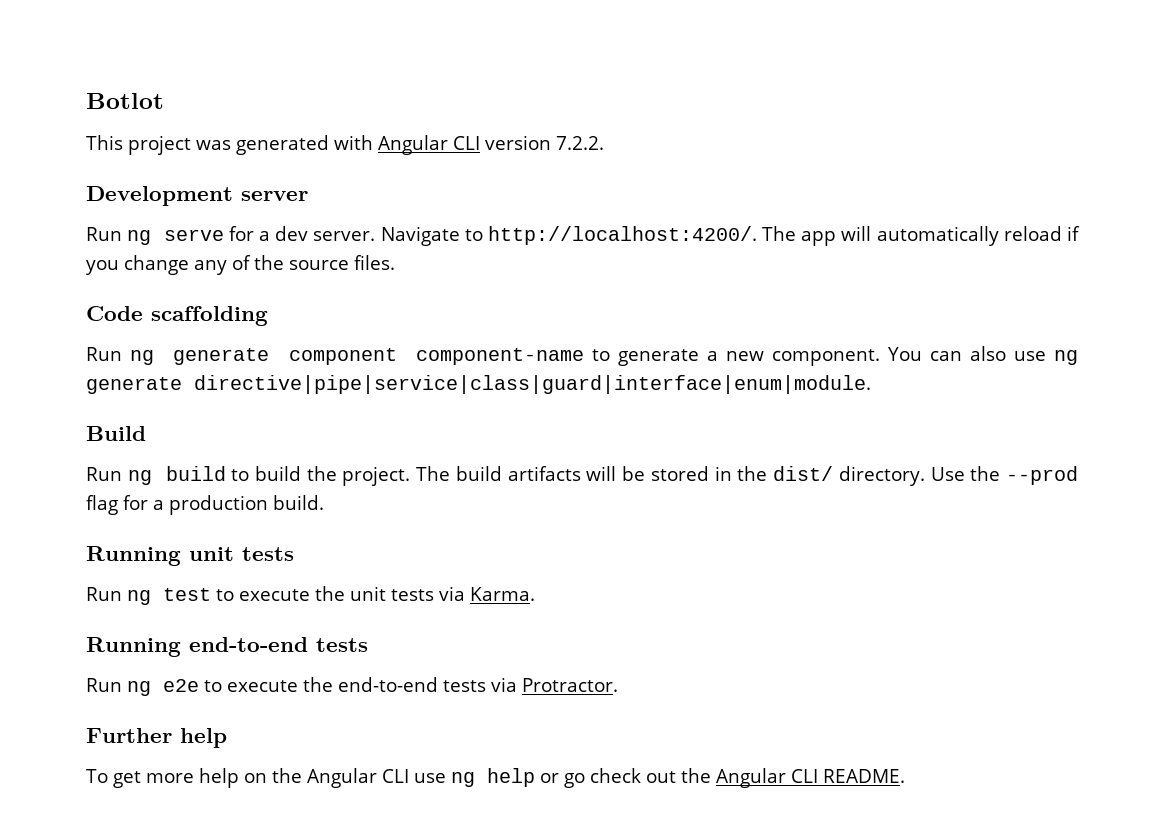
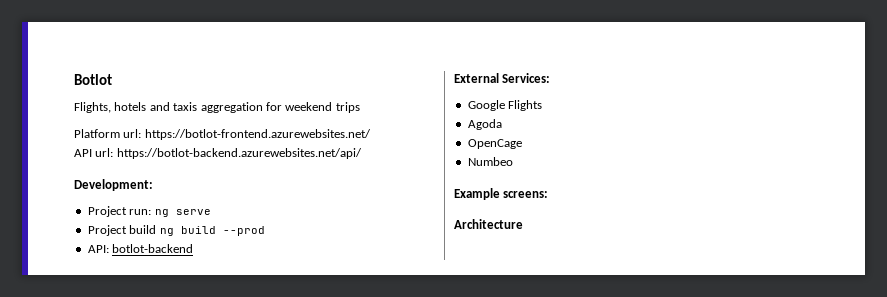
[86,135,604,155] [86,186,308,206] [86,226,1080,246] [86,255,395,275] [86,306,268,326] [86,346,1078,366] [86,375,871,394] [86,426,146,441] [86,466,1078,486] [86,495,324,515] [86,546,294,566] [86,586,535,605] [86,637,368,657] [86,677,618,696] [86,728,227,748] [86,768,905,788] This project was generated with Angular CLI version 7.2.2. // Development server // Run ng serve for a dev server. Navigate to http://localhost:4200/. The app will automatically reload if you change any of the source files. // Code scaffolding // Run ng generate component component-name to generate a new component. You can also use ng generate directive|pipe|service|class|guard|interface|enum|module. // Build // Run ng build to build the project. The build artifacts will be stored in the dist/ directory. Use the --prod flag for a production build. // Running unit tests // Run ng test to execute the unit tests via Karma. // Running end-to-end tests // Run ng e2e to execute the end-to-end tests via Protractor. // Further help // To get more help on the Angular CLI use ng help or go check out the Angular CLI README. -> [74,102,360,113] [74,129,371,140] [74,148,362,159] [74,179,153,191] [87,206,211,217] [87,225,265,236] [87,244,194,253] [454,73,551,83] [467,100,543,111] [467,119,502,130] [467,139,522,149] [467,157,513,166] [454,188,549,200] [454,219,523,229] Flights, hotels and taxis aggregation for weekend trips // Platform url: https://botlot-frontend.azurewebsites.net/ // API url: https://botlot-backend.azurewebsites.net/api/ // Development: // Project run: ng serve // Project build ng build --prod // API: botlot-backend // External Services: // Google Flights // Agoda // OpenCage // Numbeo // Example screens: // Architecture

